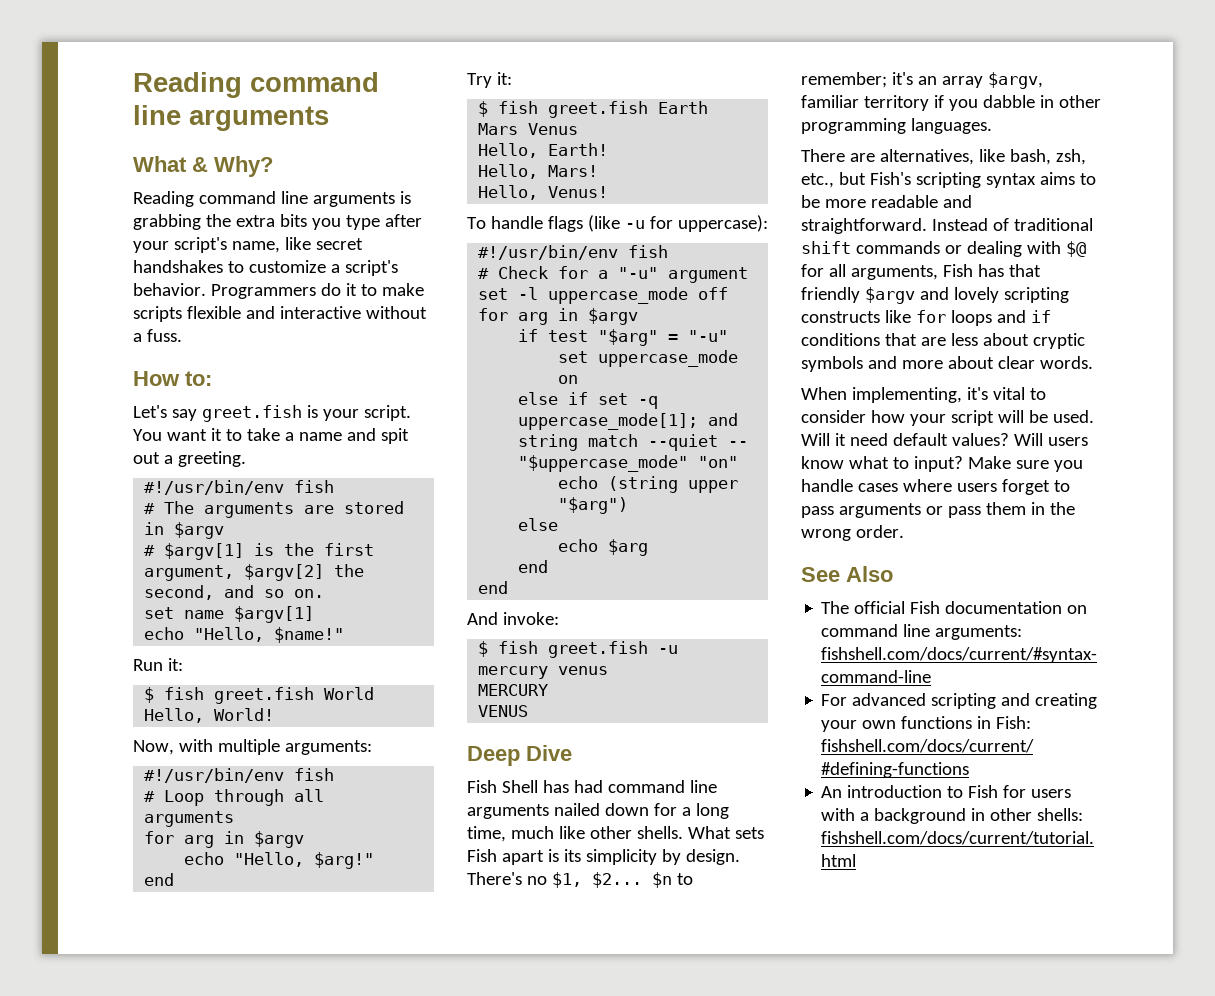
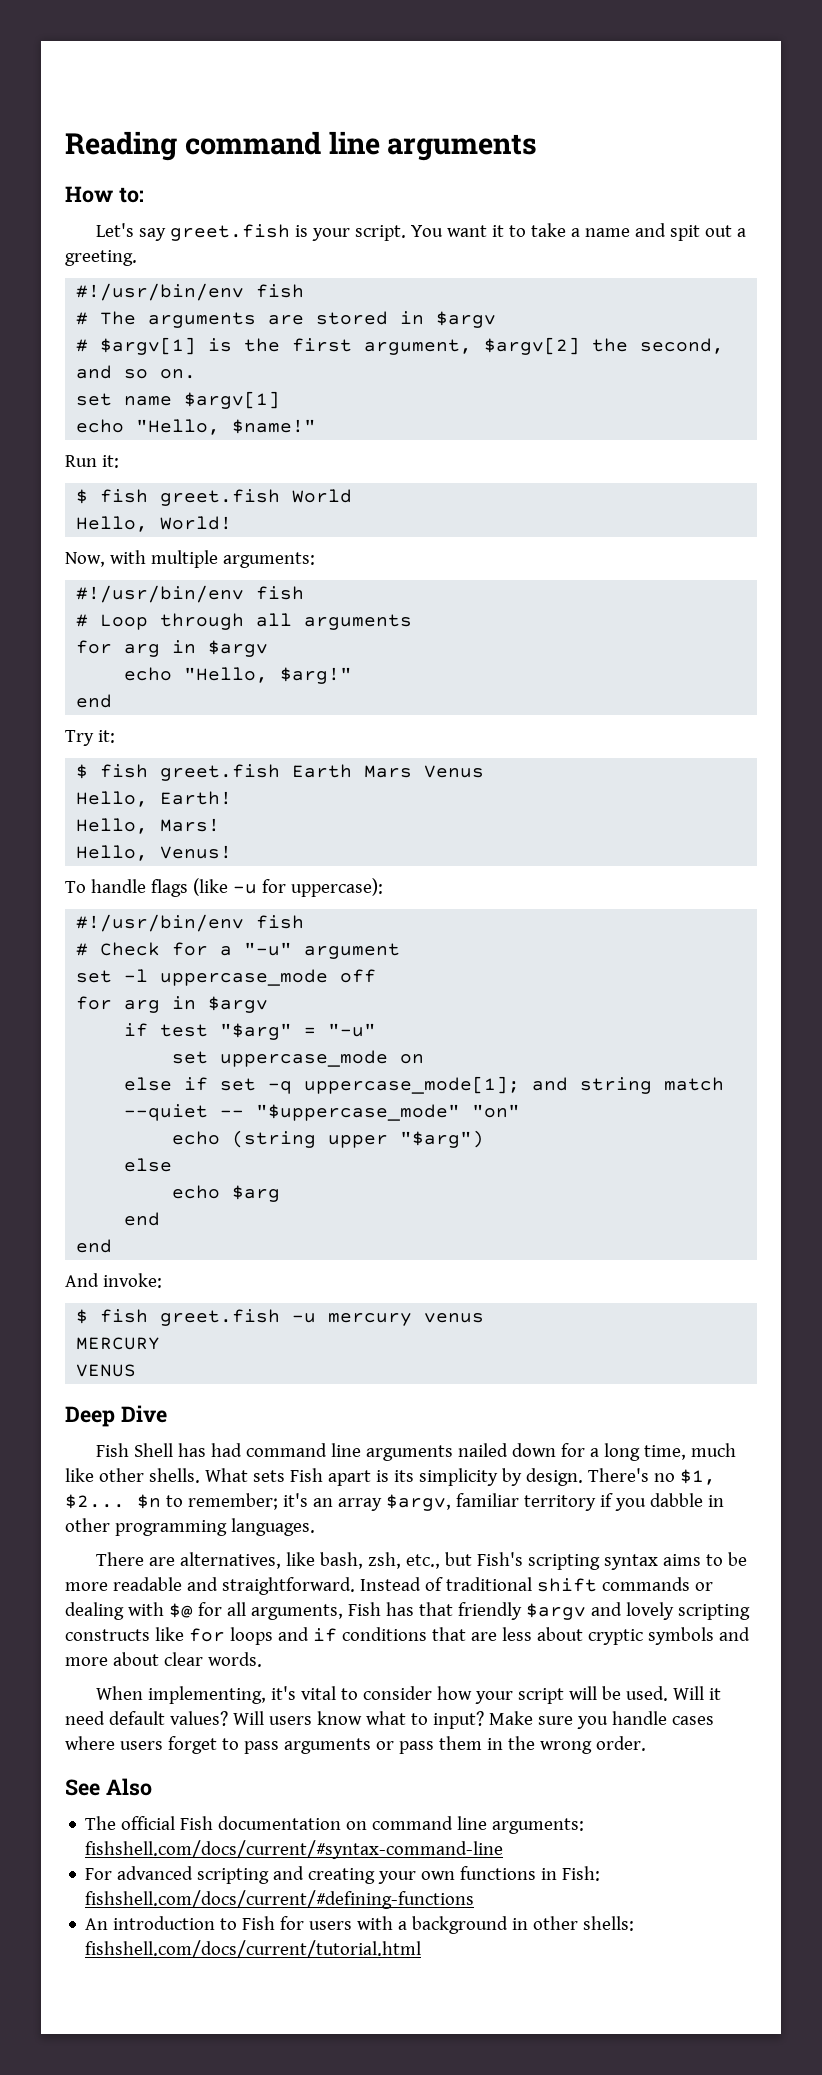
[133,72,379,98] [133,105,329,131] [133,156,273,177] [133,191,411,207] [133,214,422,230] [133,237,363,253] [133,260,398,276] [133,283,424,299] [133,306,427,322] [133,329,182,342] Reading command line arguments // What & Why? // Reading command line arguments is grabbing the extra bits you type after your script's name, like secret handshakes to customize a script's behavior. Programmers do it to make scripts flexible and interactive without a fuss. -> [65,131,538,161] Reading command line arguments

